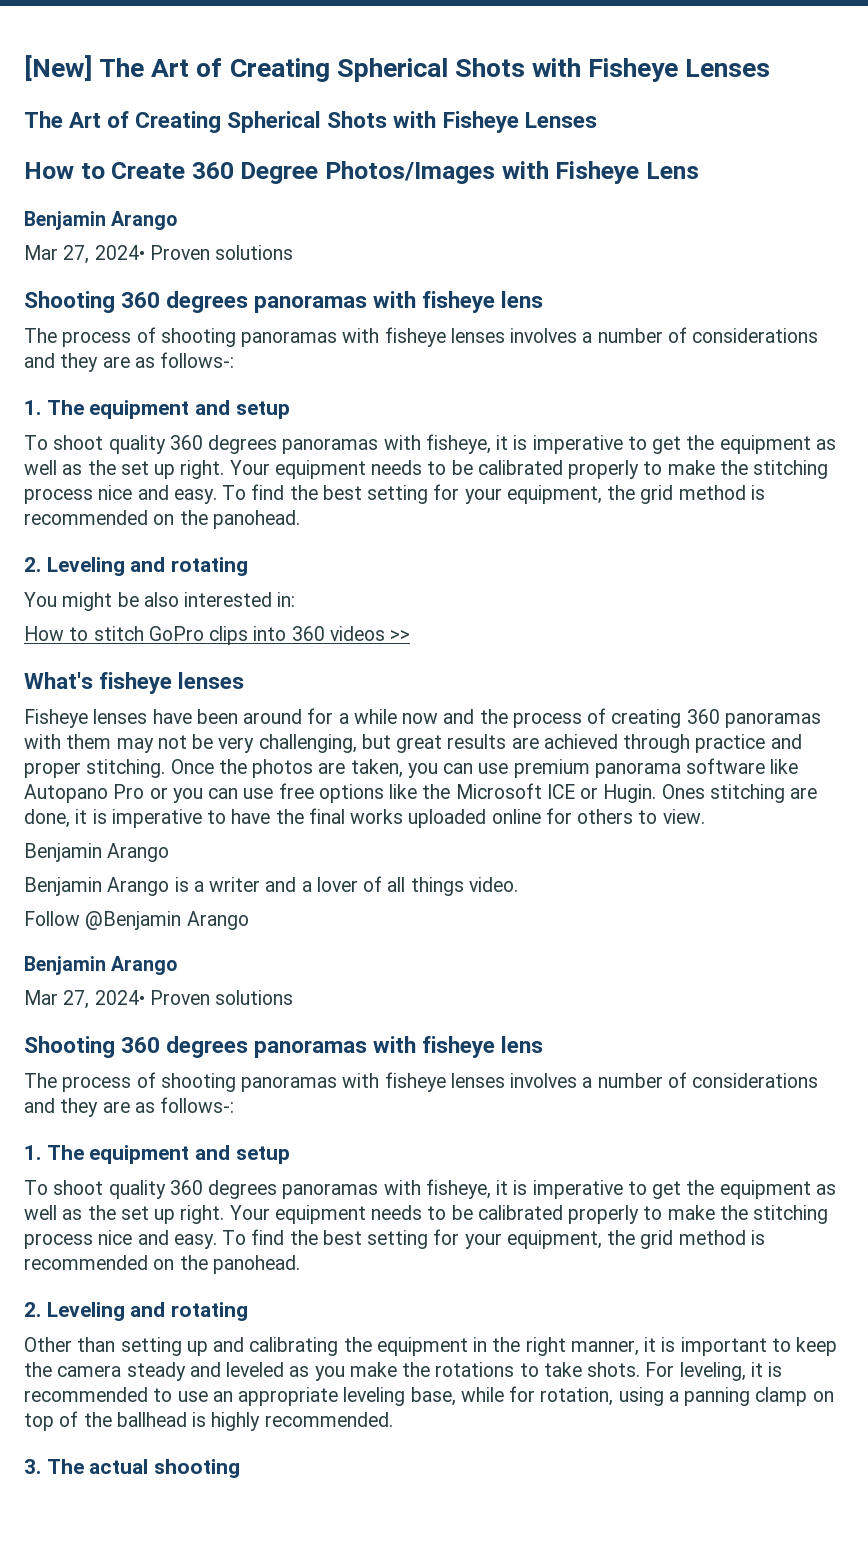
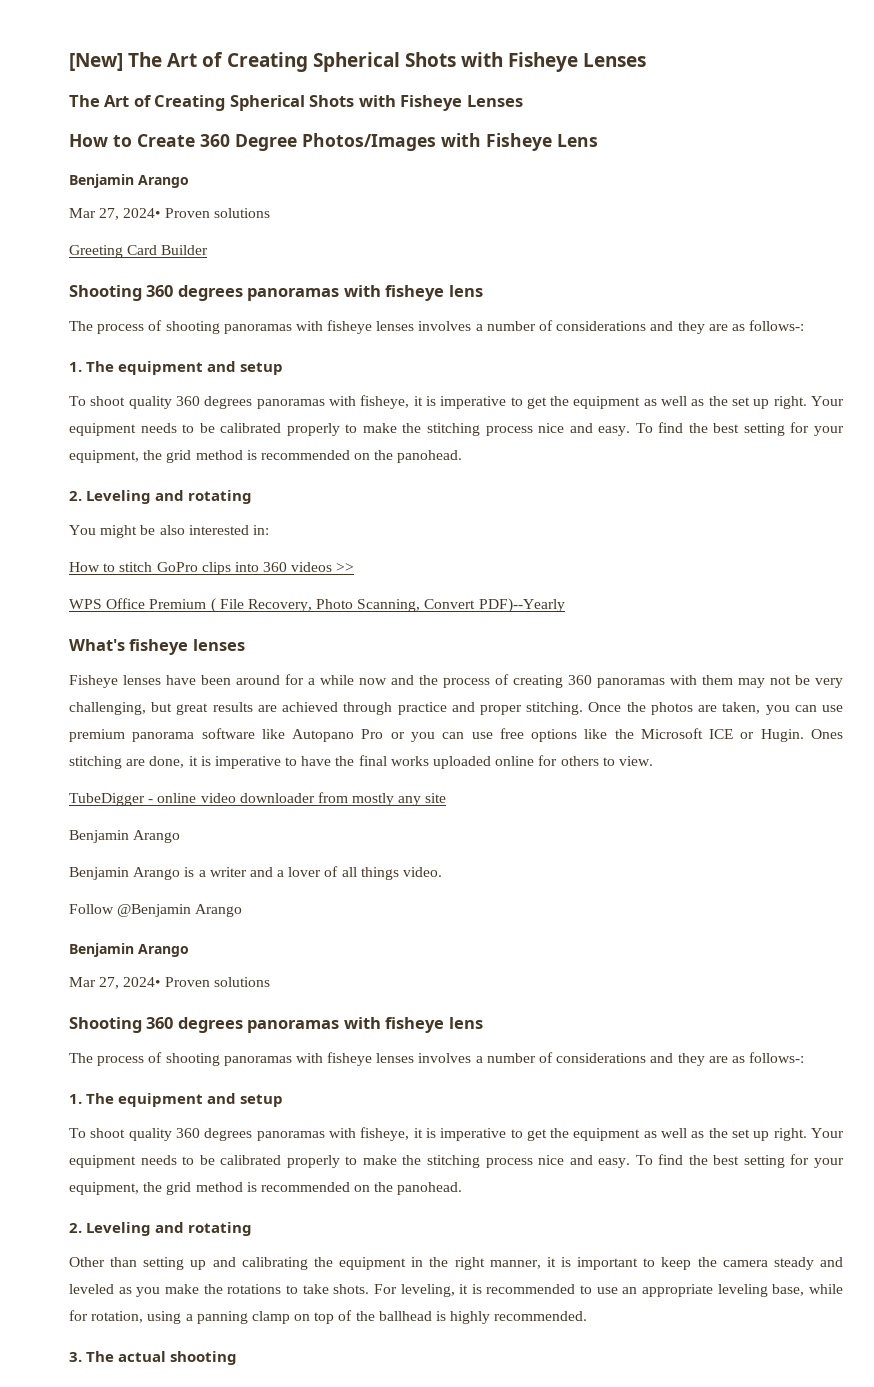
(294, 252) none -> [69,245,209,258] // Greeting Card Builder
(411, 635) none -> [69,598,565,613] // WPS Office Premium ( File Recovery, Photo Scanning, Convert PDF)--Yearly
(705, 816) none -> [69,792,447,806] // TubeDigger - online video downloader from mostly any site

